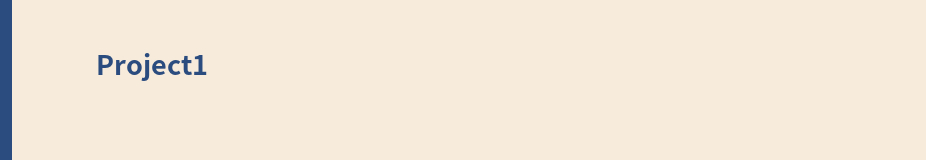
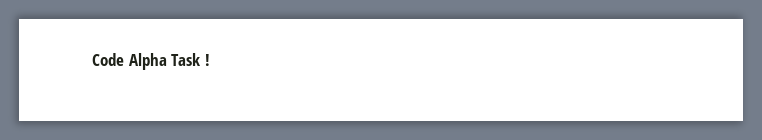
[96,53,208,81] Project1 -> [92,53,210,70] Code Alpha Task !

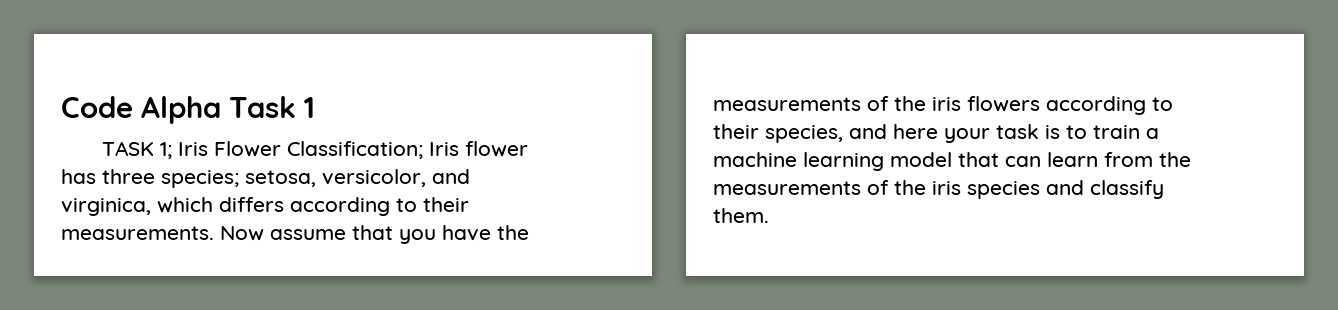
[204,54,210,66] ! -> [304,97,315,118] [101,141,528,159] [61,169,470,188] [61,197,469,216] [61,225,529,244] [713,96,1173,115] [713,124,1159,143] [713,152,1191,171] [713,180,1164,199] [713,208,769,223] 1 // TASK 1; Iris Flower Classification; Iris flower has three species; setosa, versicolor, and virginica, which differs according to their measurements. Now assume that you have the measurements of the iris flowers according to their species, and here your task is to train a machine learning model that can learn from the measurements of the iris species and classify them.

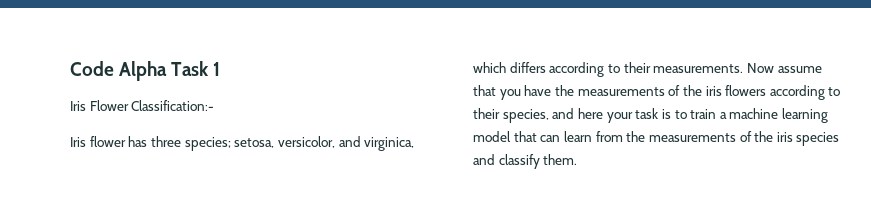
[101,141,172,159] TASK 1; -> (221, 69) none
[286,141,423,159] Classification; -> [131,100,215,111] Classification:- //

